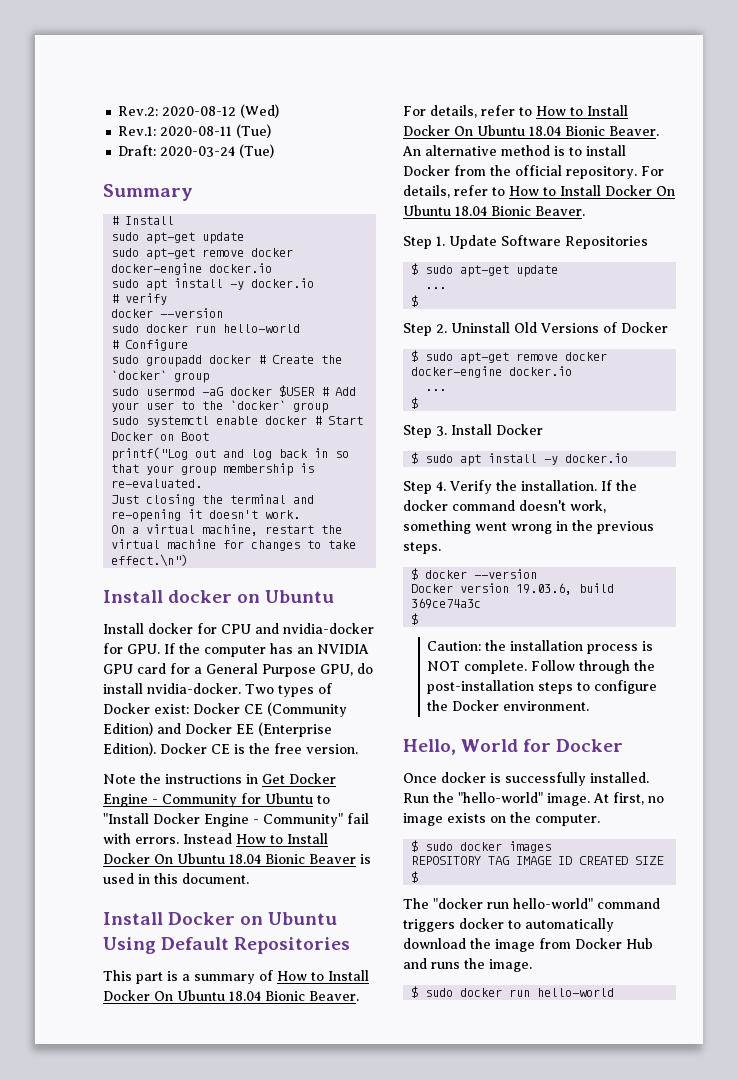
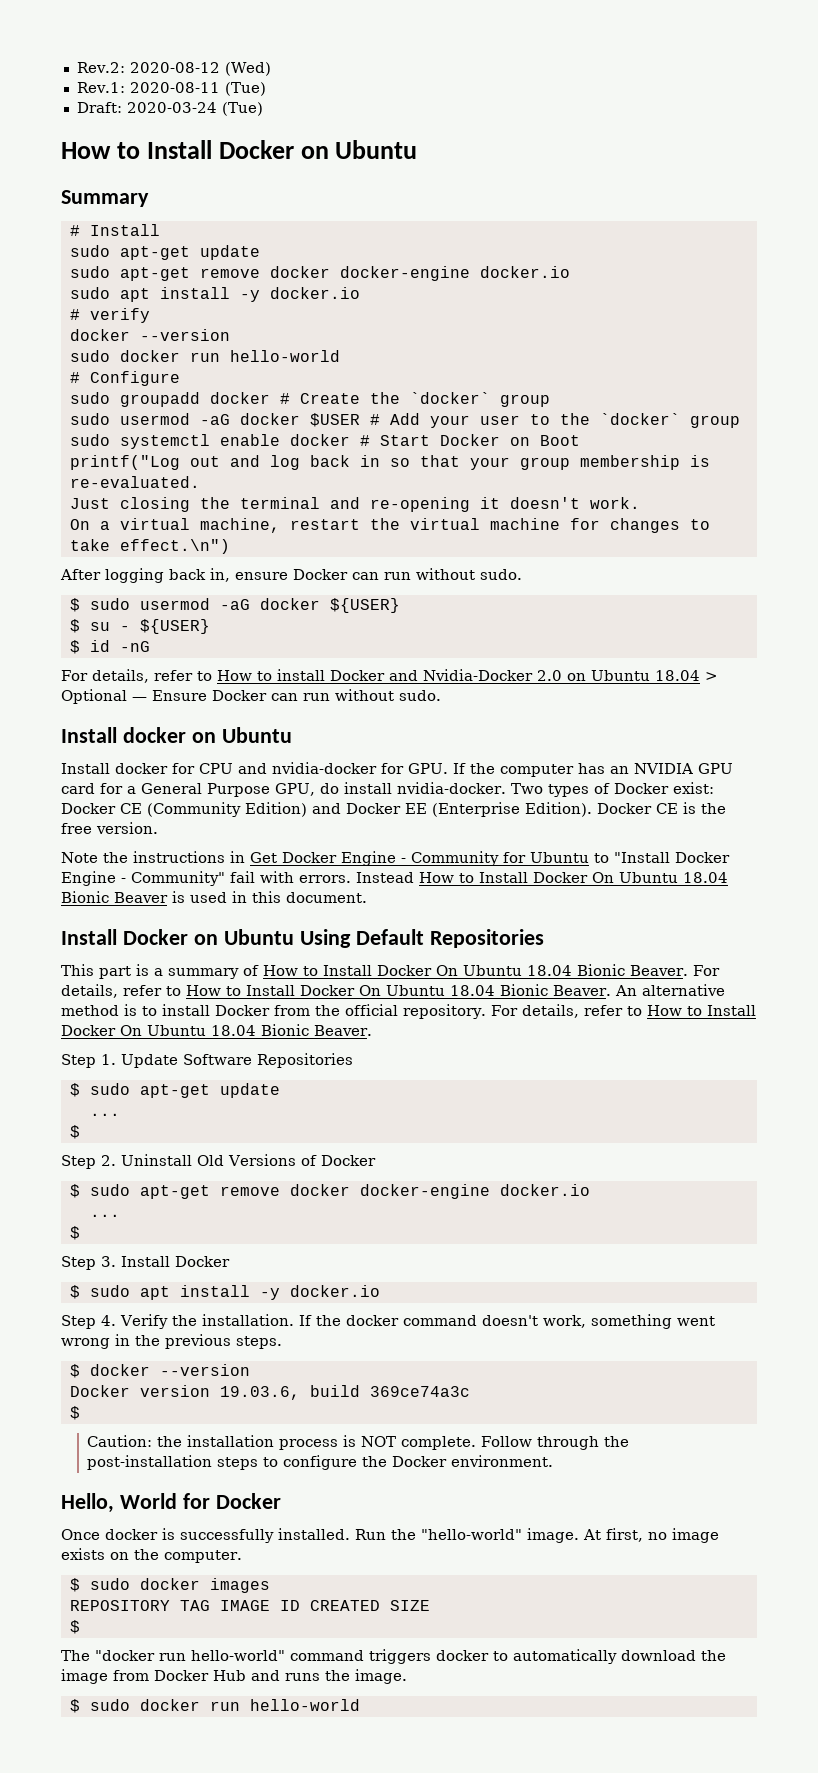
(275, 151) none -> [61,140,418,159] // How to Install Docker on Ubuntu
(189, 560) none -> [60,568,522,583] [69,598,400,613] [69,619,210,634] [69,640,150,654] [61,669,718,683] [61,689,441,704] // After logging back in, ensure Docker can run without sudo. // $ sudo usermod -aG docker ${USER} // $ su - ${USER} // $ id -nG // For details, refer to How to install Docker and Nvidia-Docker 2.0 on Ubuntu 18.04 > Optional — Ensure Docker can run without sudo.

